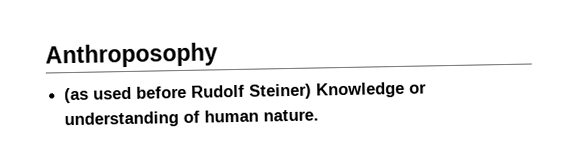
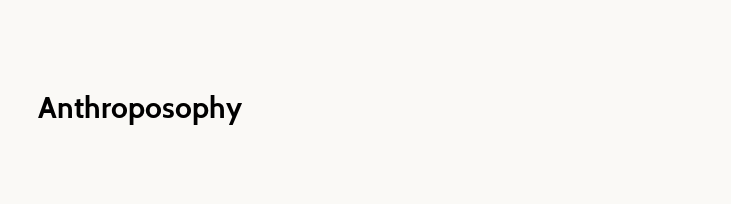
[64,81,428,104] [64,109,320,129] // (as used before Rudolf Steiner) Knowledge or understanding of human nature. -> (243, 110) none

